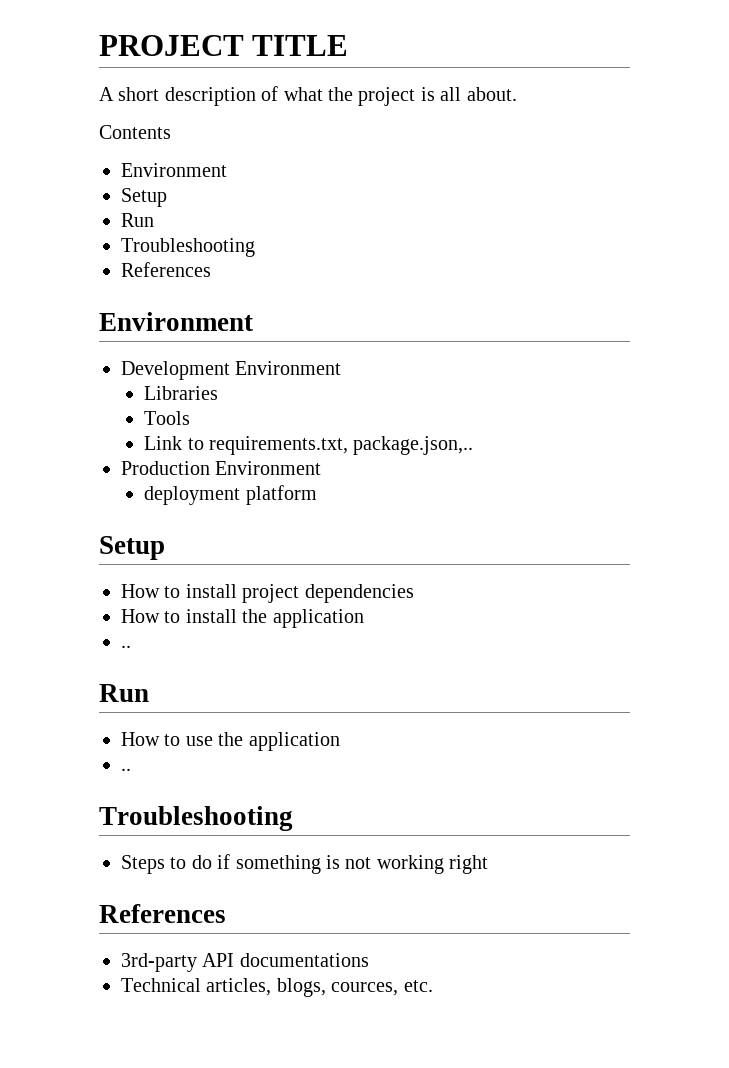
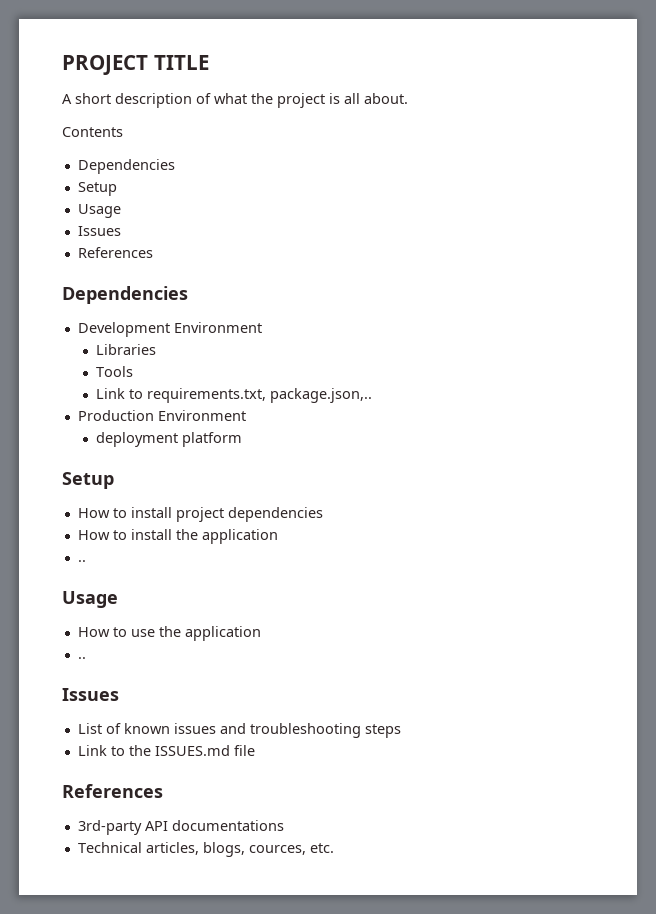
[121,163,227,177] [121,188,167,207] [121,213,154,227] [121,238,255,257] [121,262,211,277] [99,312,253,331] Environment // Setup // Run // Troubleshooting // References // Environment -> [77,159,175,174] [77,182,117,196] [77,204,121,218] [77,226,121,236] [77,247,153,258] [62,286,188,304] Dependencies // Setup // Usage // Issues // References // Dependencies
[99,684,149,702] Run -> [62,591,118,608] Usage
[99,806,293,831] [121,854,489,874] Troubleshooting // Steps to do if something is not working right -> [62,688,119,701] [77,723,401,738] [77,745,255,756] Issues // List of known issues and troubleshooting steps // Link to the ISSUES.md file

